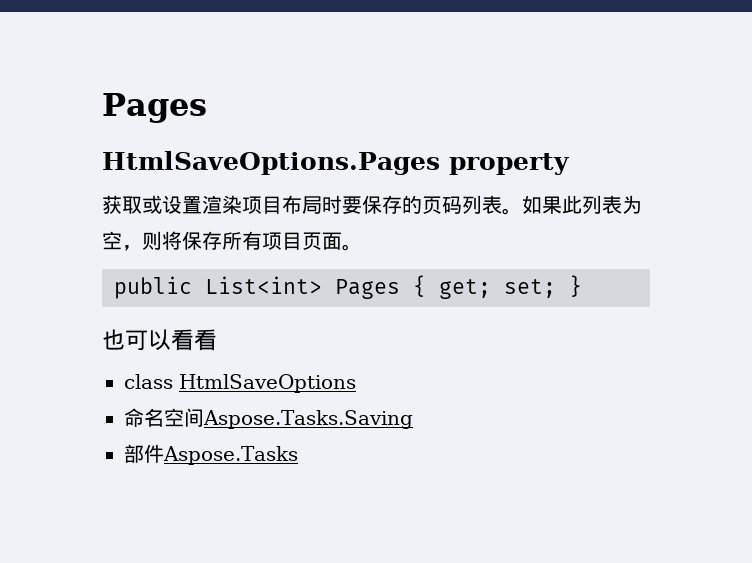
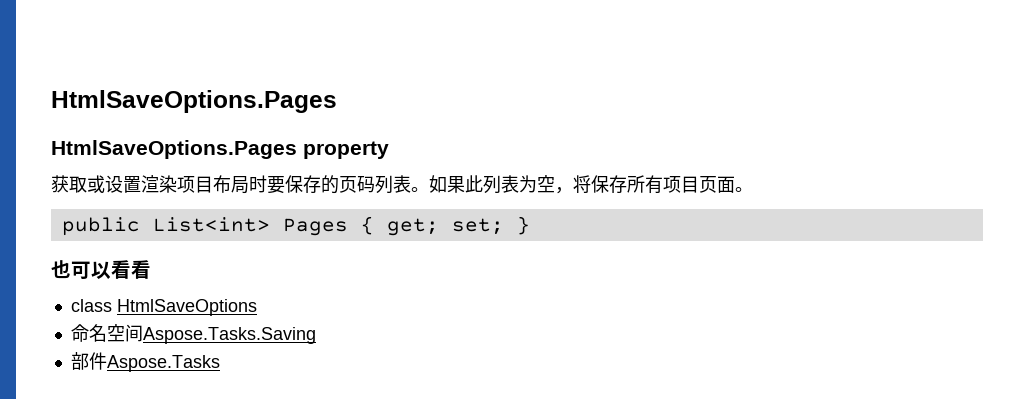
[102,93,207,123] Pages -> [51,90,337,113] HtmlSaveOptions.Pages
[142,231,162,250] 则 -> (573, 190) none

